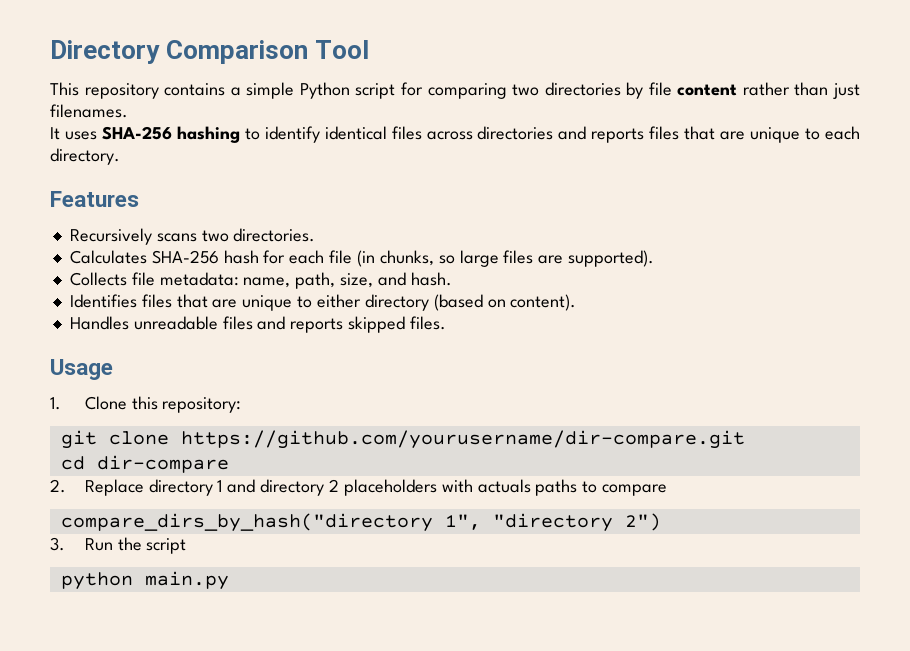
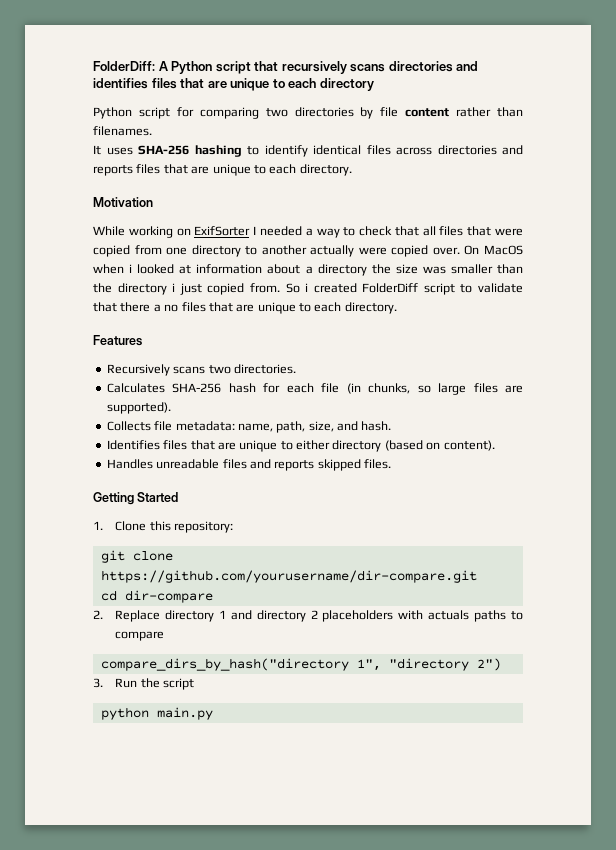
[50,40,370,64] [50,82,295,99] Directory Comparison Tool // This repository contains a simple -> [93,61,479,74] [93,78,374,91] FolderDiff: A Python script that recursively scans directories and identifies files that are unique to each directory //
[833,83,860,99] just -> (523, 112) none
(120, 156) none -> [93,197,153,207] [93,226,523,238] [93,245,523,257] [93,264,523,276] [93,283,523,295] [93,302,397,314] // Motivation // While working on ExifSorter I needed a way to check that all files that were copied from one directory to another actually were copied over. On MacOS when i looked at information about a directory the size was smaller than the directory i just copied from. So i created FolderDiff script to validate that there a no files that are unique to each directory.
[50,359,113,380] Usage -> [93,492,179,505] Getting Started

